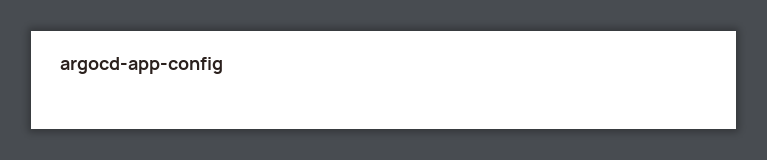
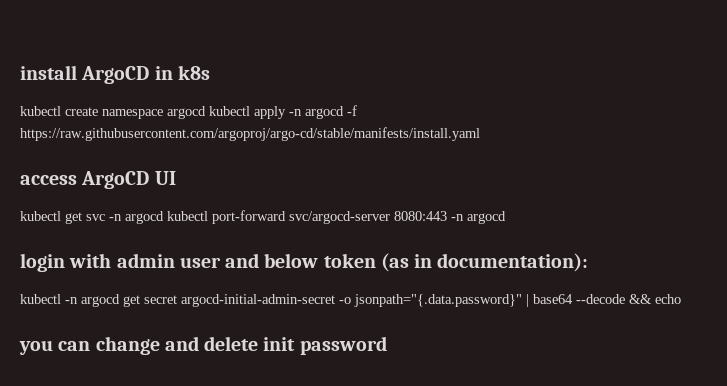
[60,57,223,74] argocd-app-config -> [20,65,210,84] [20,105,357,119] [20,127,480,141] [20,171,176,189] [20,210,506,224] [20,253,589,272] [20,294,681,307] [19,336,387,355] install ArgoCD in k8s // kubectl create namespace argocd kubectl apply -n argocd -f https://raw.githubusercontent.com/argoproj/argo-cd/stable/manifests/install.yaml // access ArgoCD UI // kubectl get svc -n argocd kubectl port-forward svc/argocd-server 8080:443 -n argocd // login with admin user and below token (as in documentation): // kubectl -n argocd get secret argocd-initial-admin-secret -o jsonpath="{.data.password}" | base64 --decode && echo // you can change and delete init password

